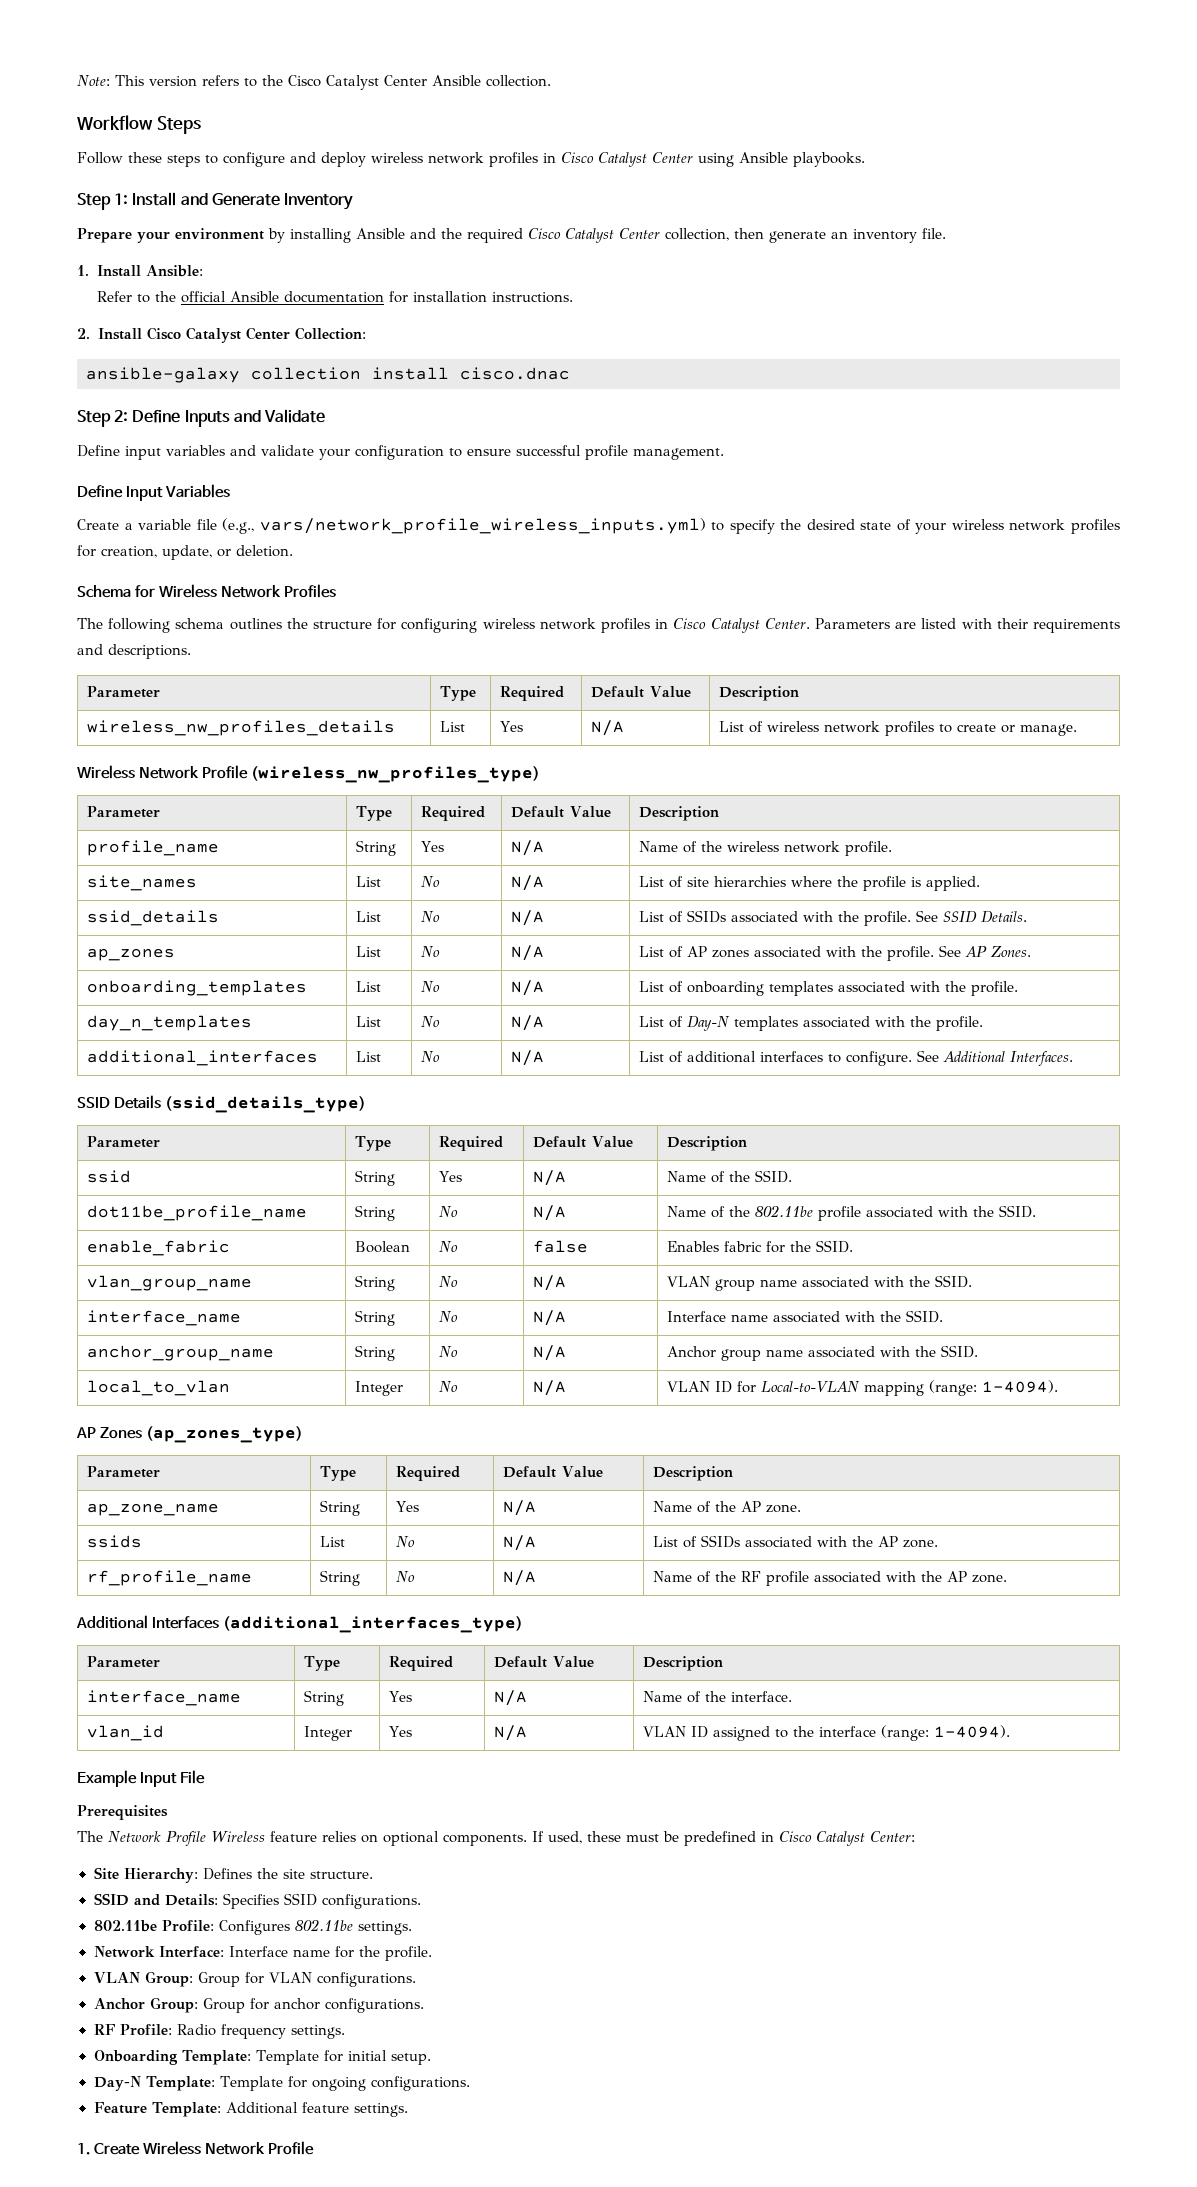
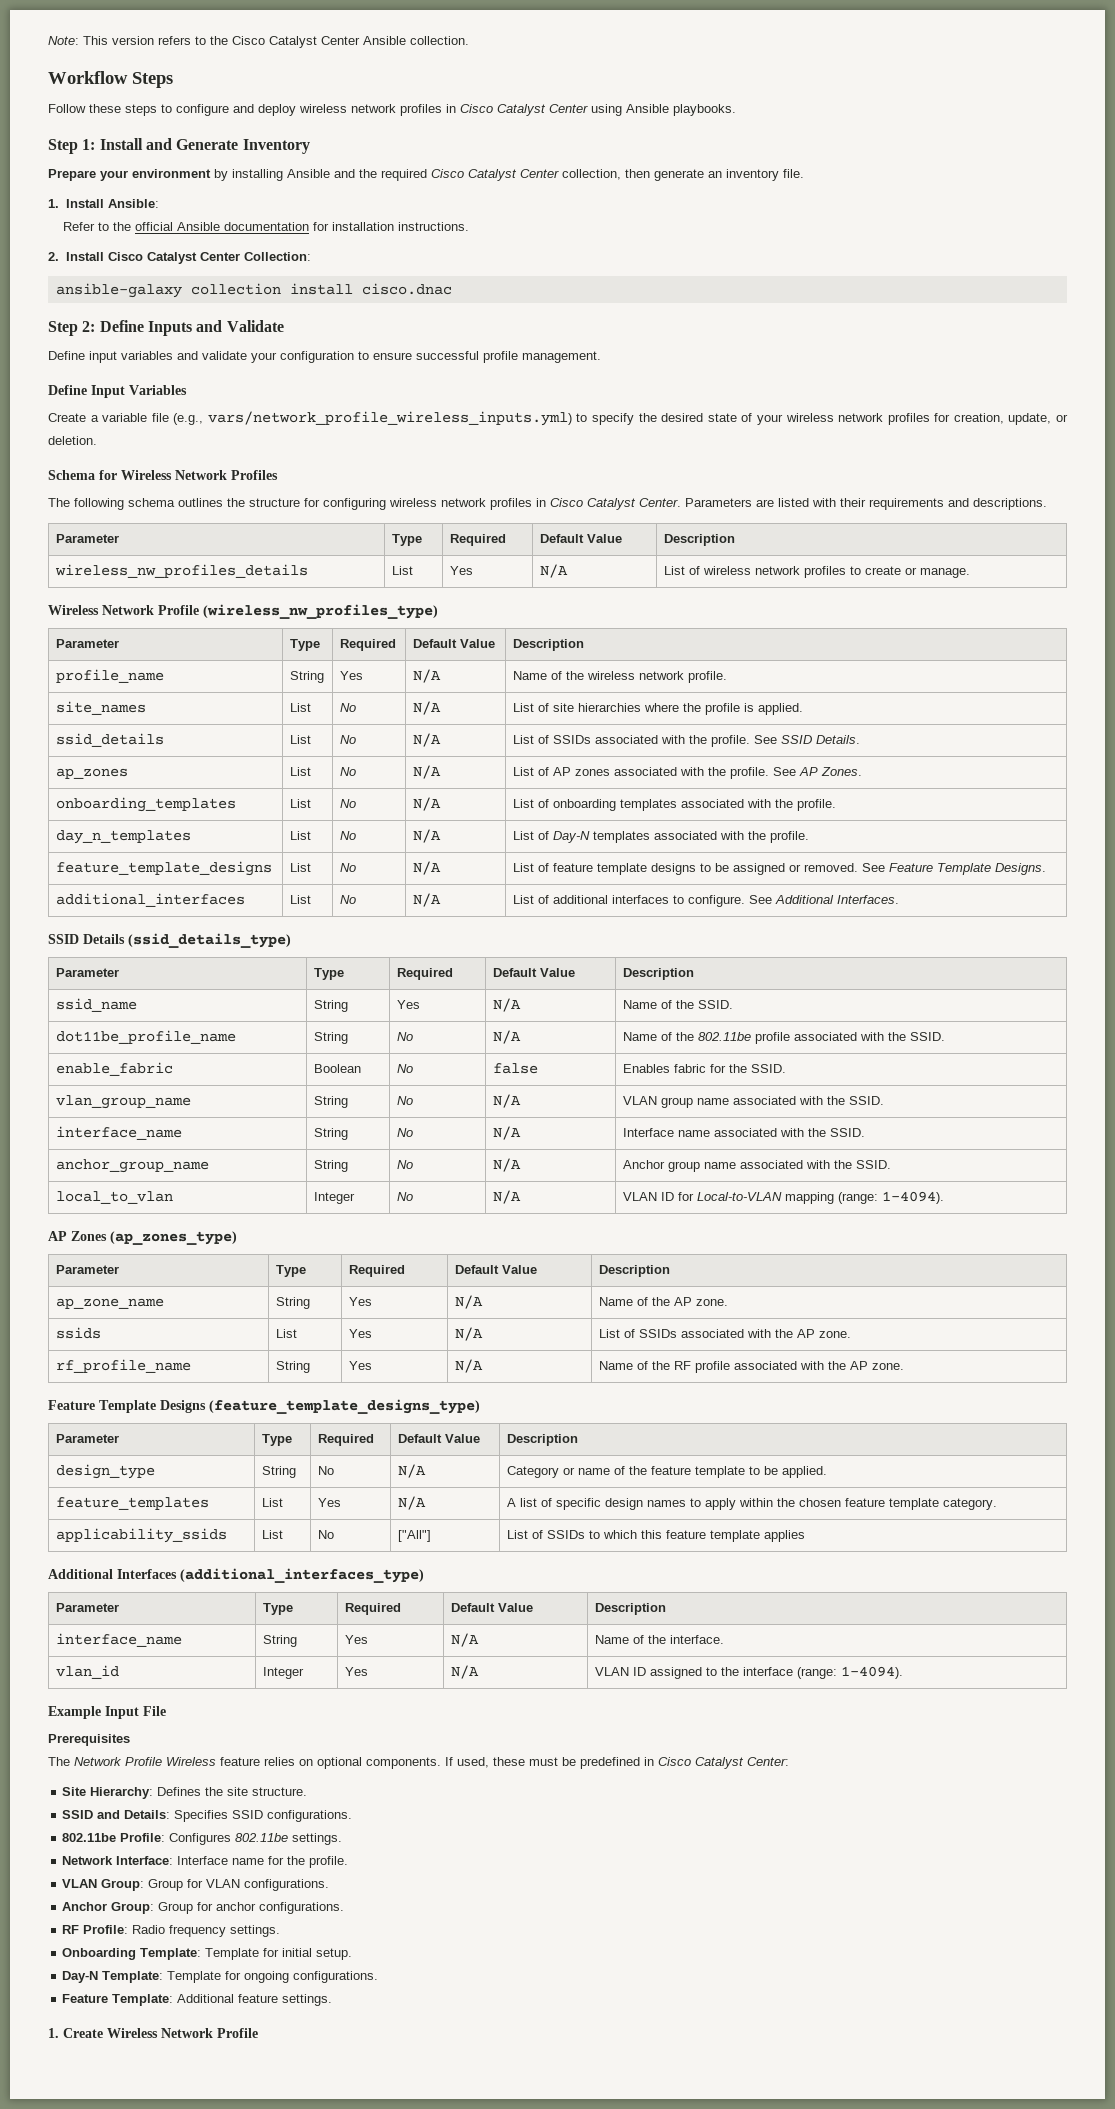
(983, 1023) none -> [55,861,272,876] [289,863,311,872] [339,863,356,872] [412,861,441,875] [512,863,1046,875] // feature_template_designs | List | No | N/A | List of feature template designs to be assigned or removed. See Feature Template Designs.
[86,1170,131,1183] ssid -> [55,998,137,1012] ssid_name
[395,1536,415,1547] No -> [348,1329,372,1338] Yes
[395,1571,415,1582] No -> [348,1361,372,1370] Yes
(1007, 1578) none -> [48,1399,480,1414] [55,1434,119,1443] [261,1434,292,1446] [317,1434,374,1446] [397,1434,480,1443] [506,1434,578,1446] [55,1464,155,1479] [261,1466,296,1478] [317,1466,334,1475] [397,1464,426,1478] [506,1466,827,1478] [55,1497,209,1510] [261,1498,283,1507] [317,1498,341,1507] [397,1496,426,1510] [506,1498,997,1510] [55,1528,227,1543] [261,1530,283,1539] [317,1530,334,1539] [397,1530,431,1542] [506,1530,805,1542] // Feature Template Designs (feature_template_designs_type) // Parameter | Type | Required | Default Value | Description // design_type | String | No | N/A | Category or name of the feature template to be applied. // feature_templates | List | Yes | N/A | A list of specific design names to apply within the chosen feature template category. // applicability_ssids | List | No | ["All"] | List of SSIDs to which this feature template applies

